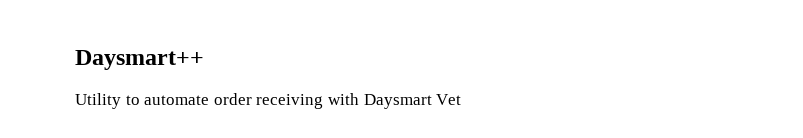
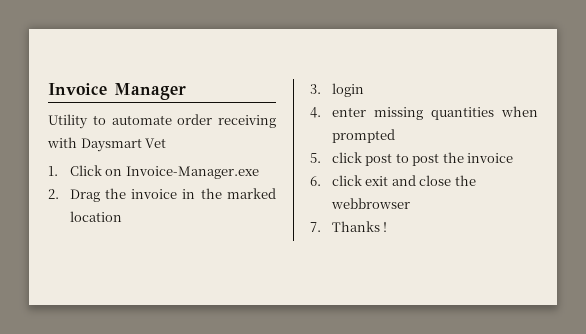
[75,50,204,70] Daysmart++ -> [48,83,186,100] Invoice Manager
(462, 99) none -> [48,165,259,179] [48,188,276,202] [69,211,122,222] [310,83,364,97] [310,106,538,120] [331,129,395,143] [310,152,514,166] [310,175,476,186] [330,198,410,209] [310,221,388,232] // 1. Click on Invoice-Manager.exe // 2. Drag the invoice in the marked location // 3. login // 4. enter missing quantities when prompted // 5. click post to post the invoice // 6. click exit and close the webbrowser // 7. Thanks !

